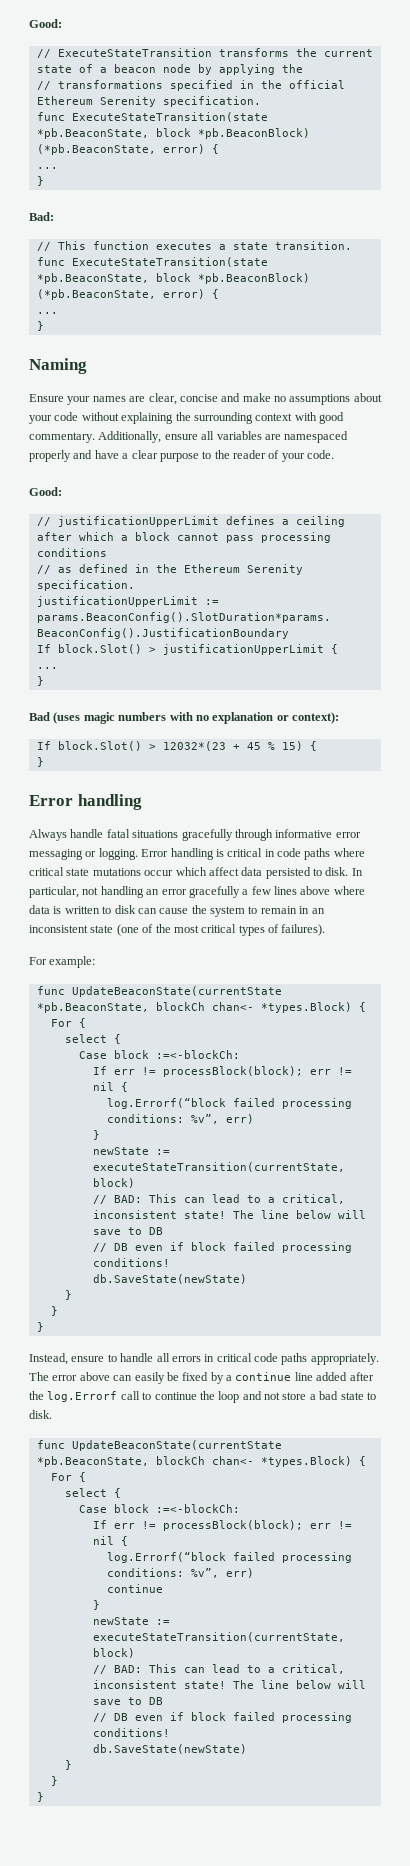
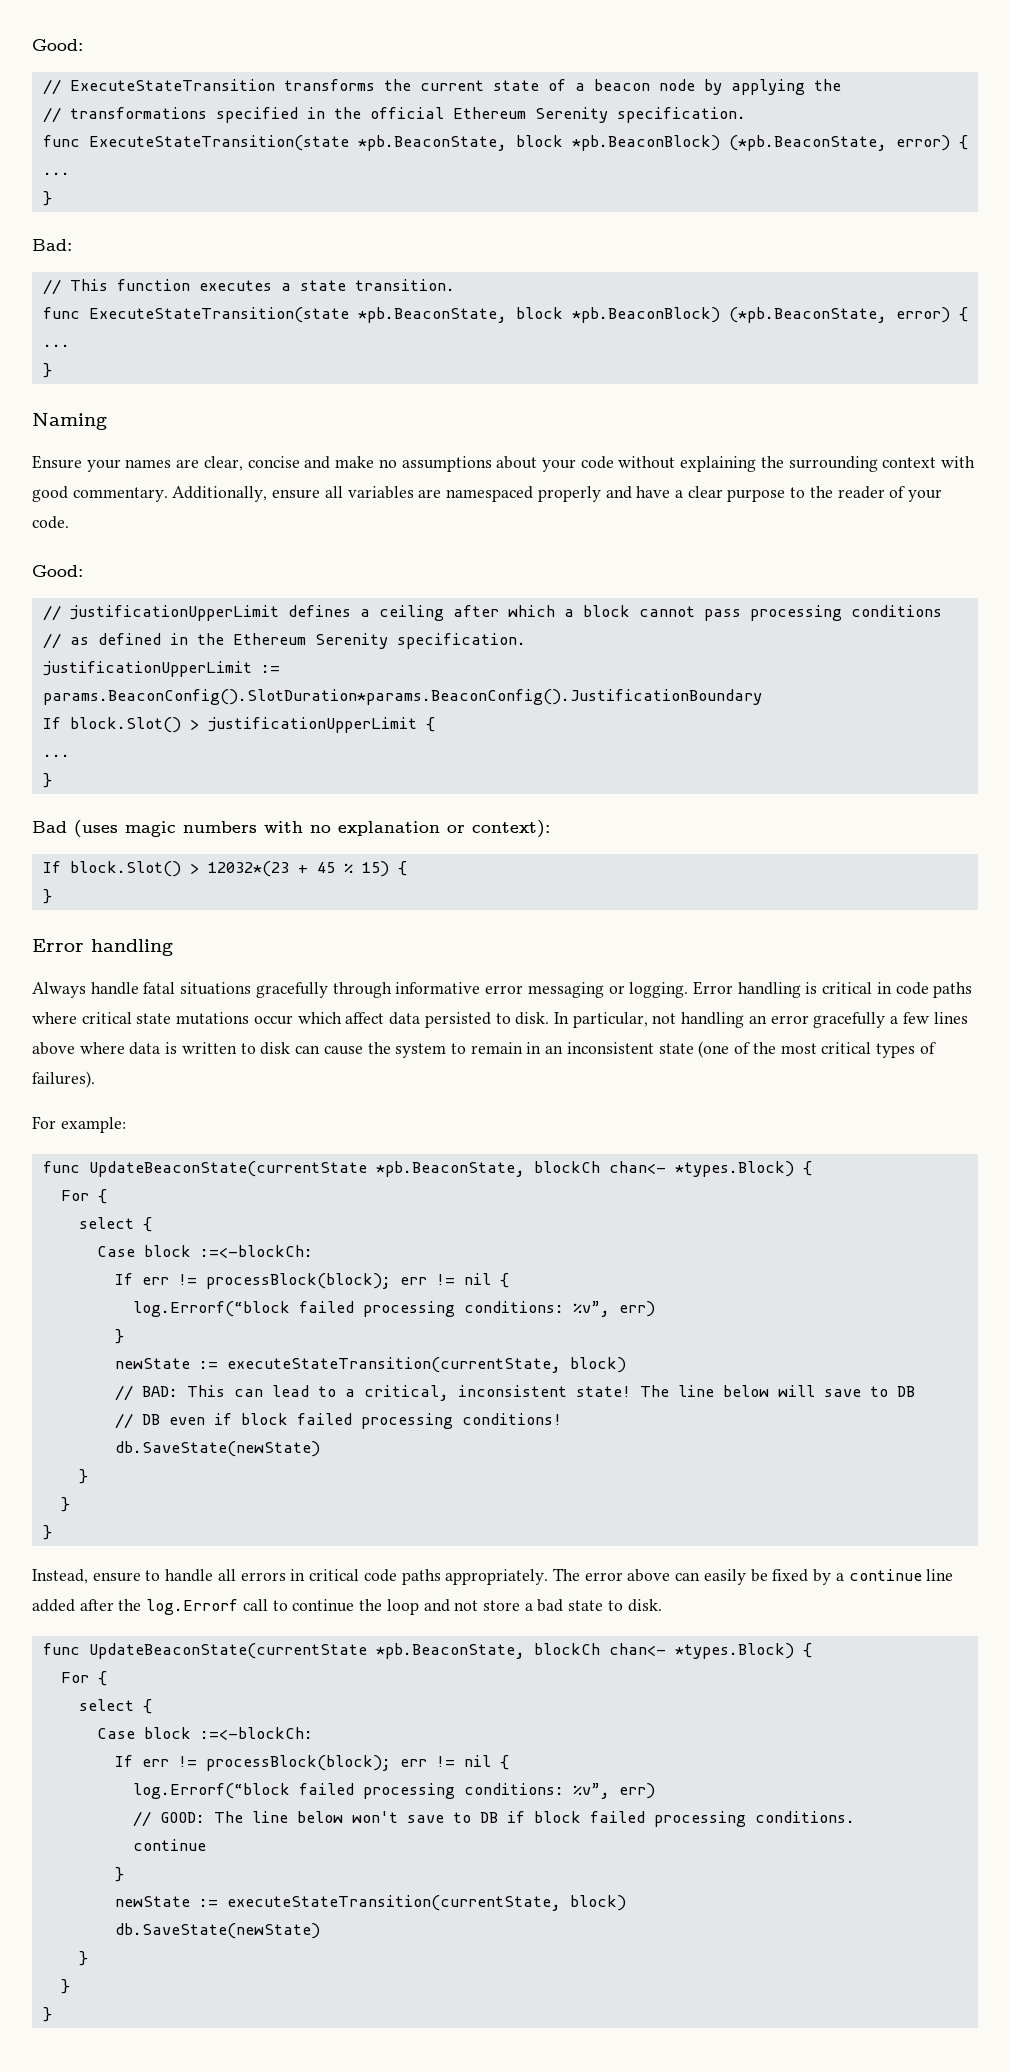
(254, 1573) none -> [132,1811,855,1827] // // GOOD: The line below won't save to DB if block failed processing conditions.
[92,1664,345,1674] [92,1680,366,1689] [92,1697,163,1705] [92,1712,352,1723] [92,1728,170,1737] // // BAD: This can lead to a critical, inconsistent state! The line below will save to DB // // DB even if block failed processing conditions! -> (626, 1903) none

